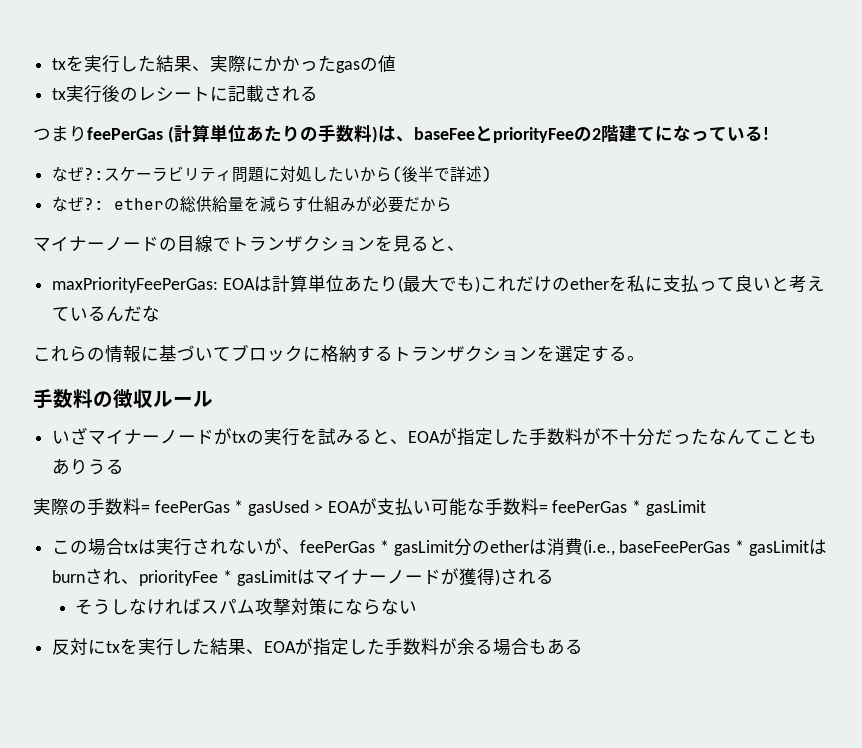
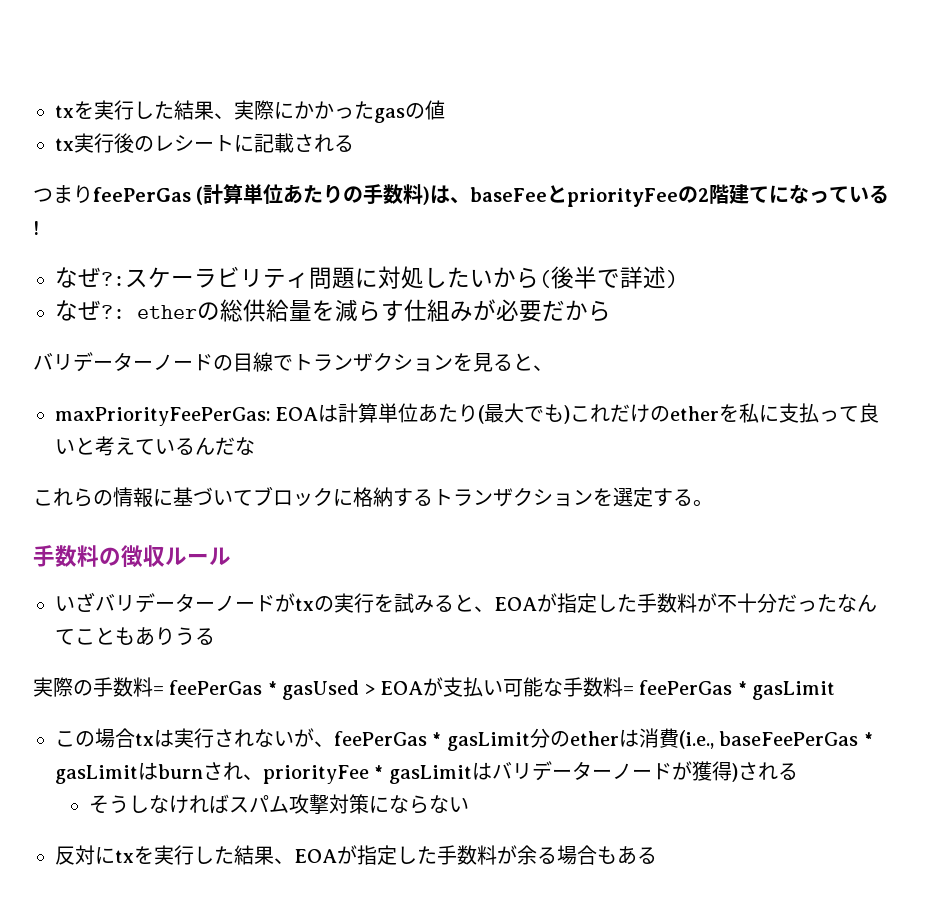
[33,236,87,252] マイナ -> [33,352,133,372] バリデータ
[88,429,143,445] マイナ -> [95,593,195,613] バリデータ
[314,569,369,585] マイナ -> [491,761,592,781] バリデータ

